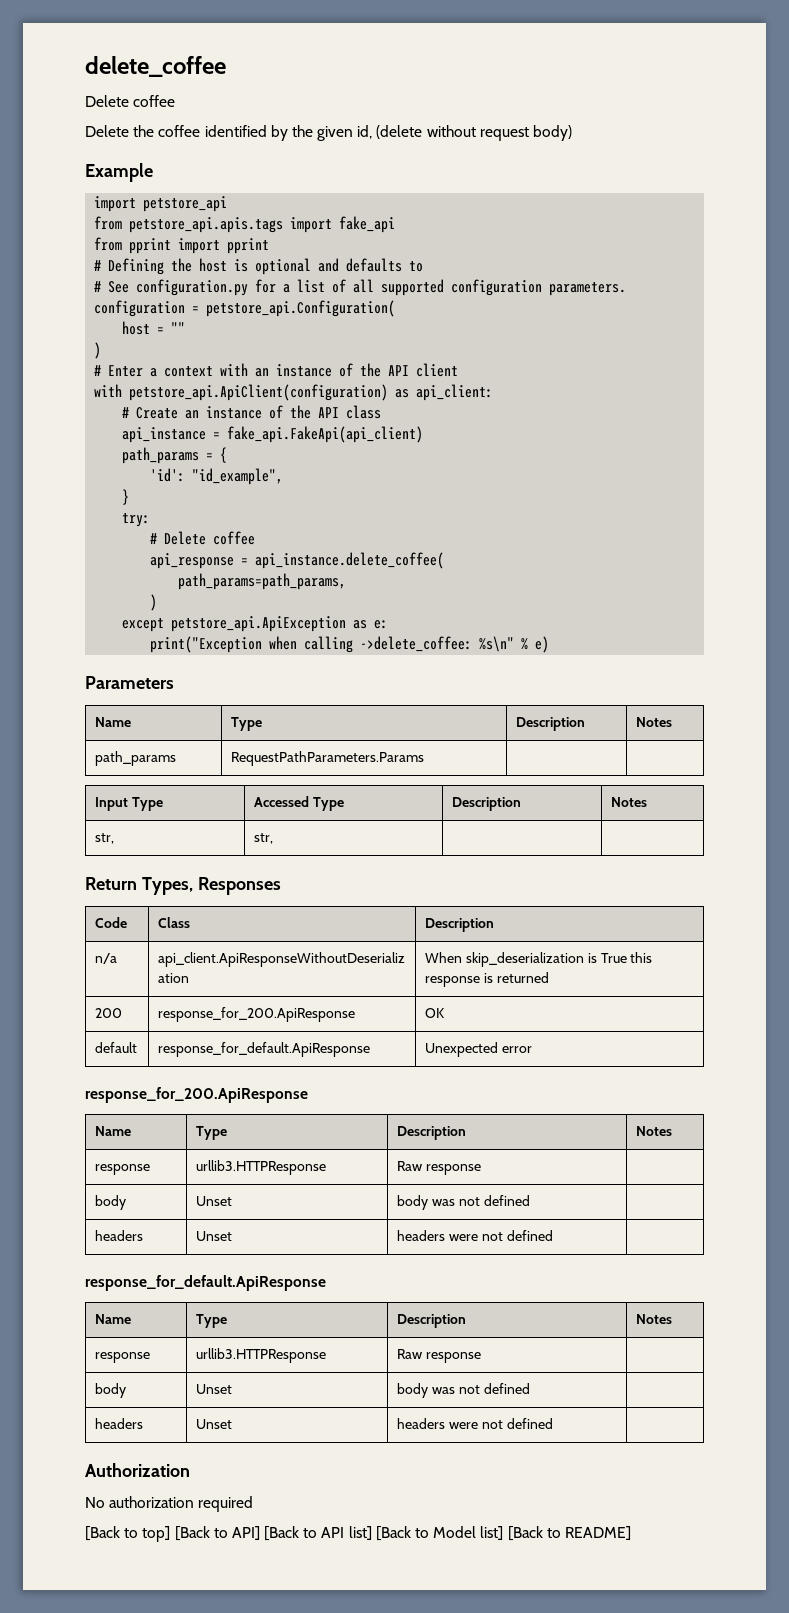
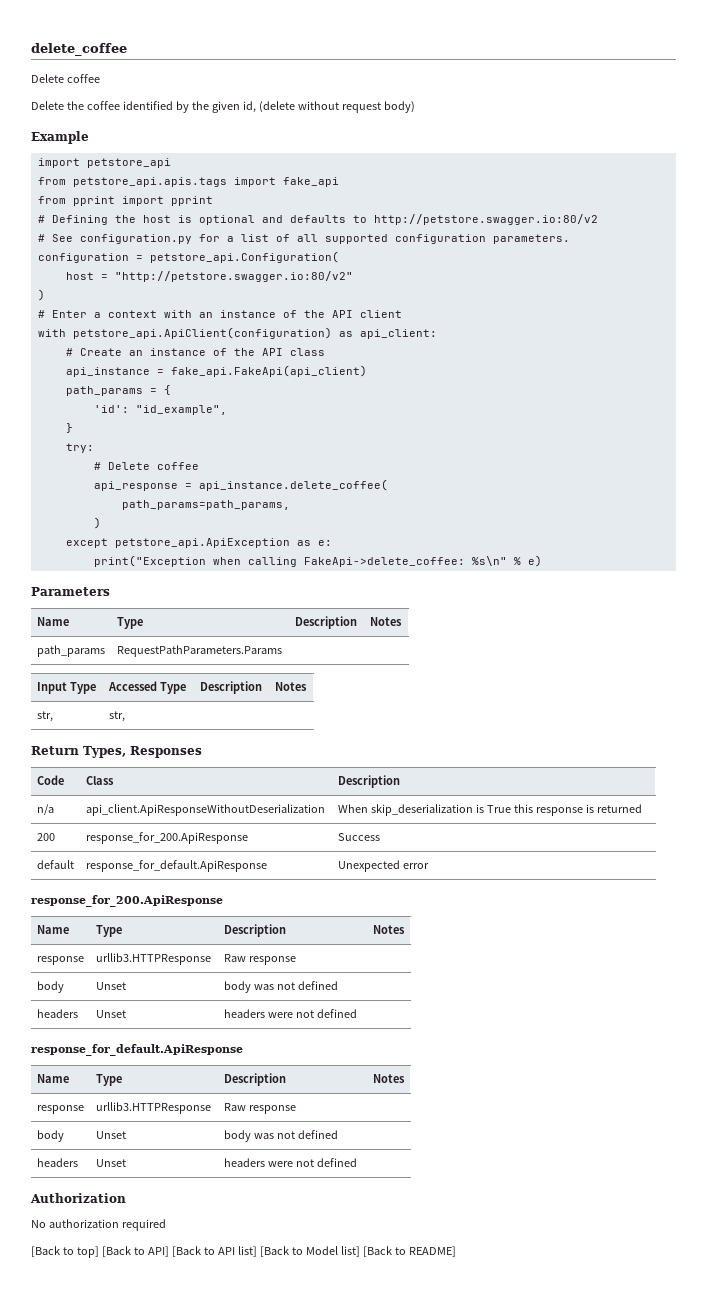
(424, 266) none -> [373,214,598,225] http://petstore.swagger.io:80/v2
[171,322,186,334] "" -> [114,271,353,282] "http://petstore.swagger.io:80/v2"
[360,636,473,652] ->delete_coffee: -> [303,557,465,567] FakeApi->delete_coffee:
[425,1008,446,1018] OK -> [337,833,380,841] Success

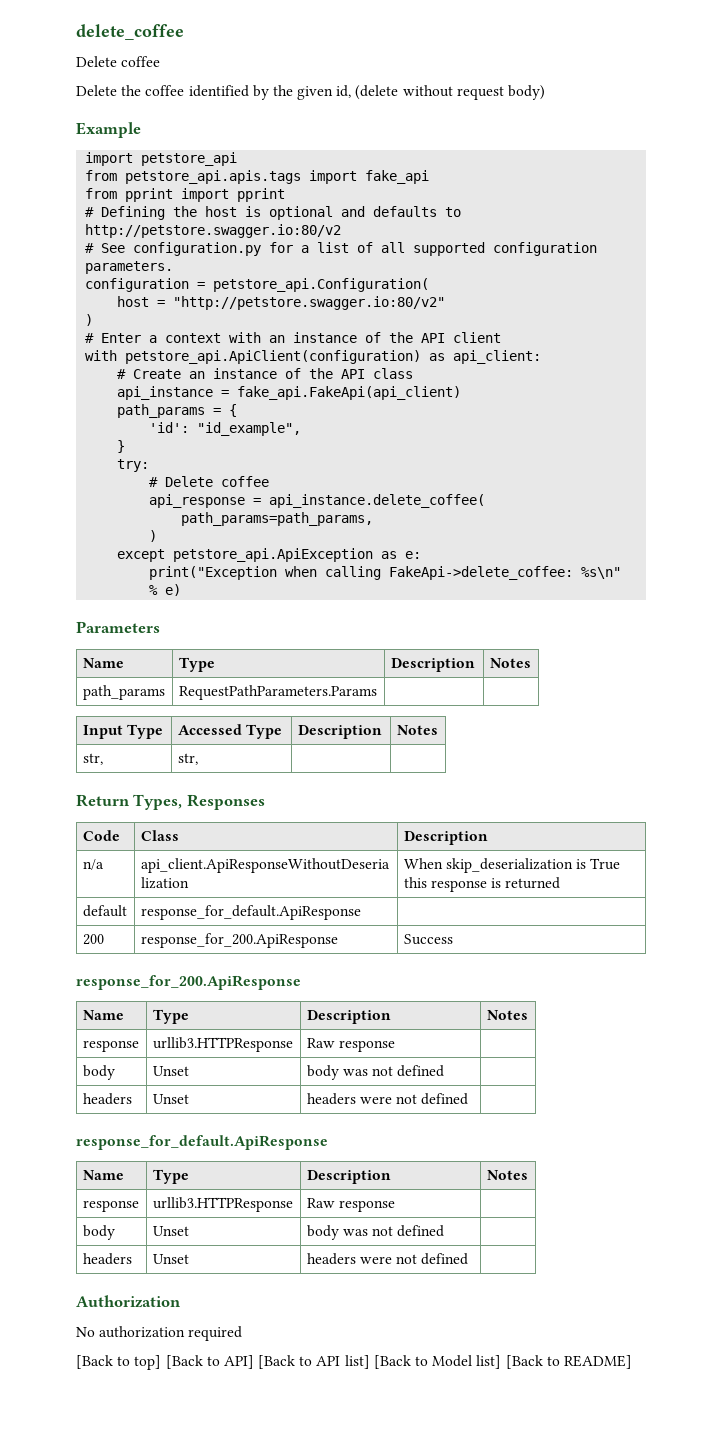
(642, 808) none -> [82,905,127,917] [140,905,361,920] // default | response_for_default.ApiResponse |
[36,860,74,869] [85,860,267,872] [337,860,429,872] // default | response_for_default.ApiResponse | Unexpected error -> (453, 939) none

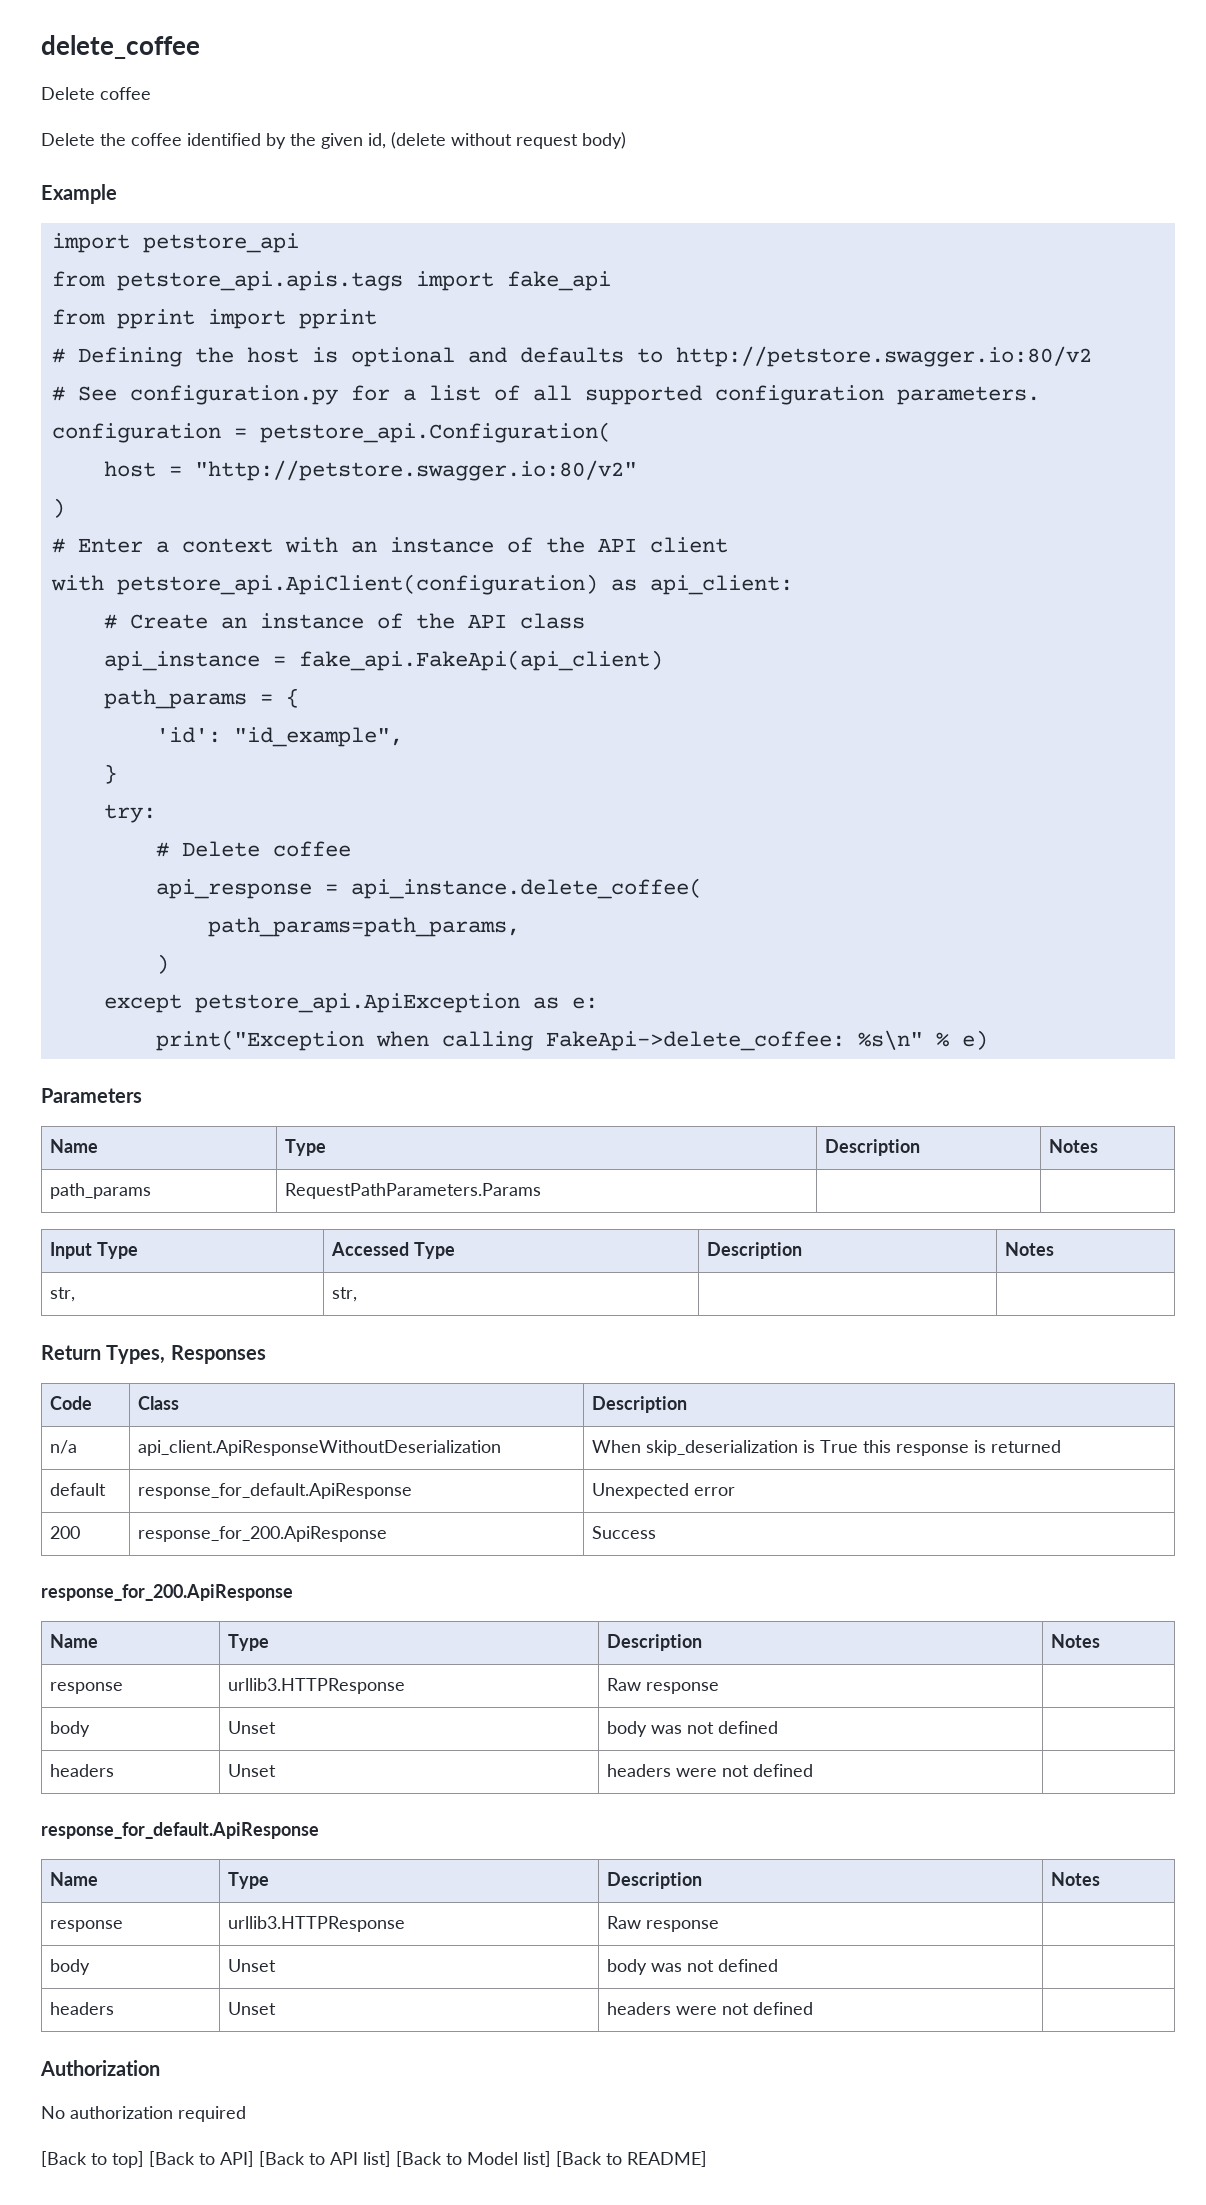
(361, 912) none -> [592,1483,736,1499] Unexpected error

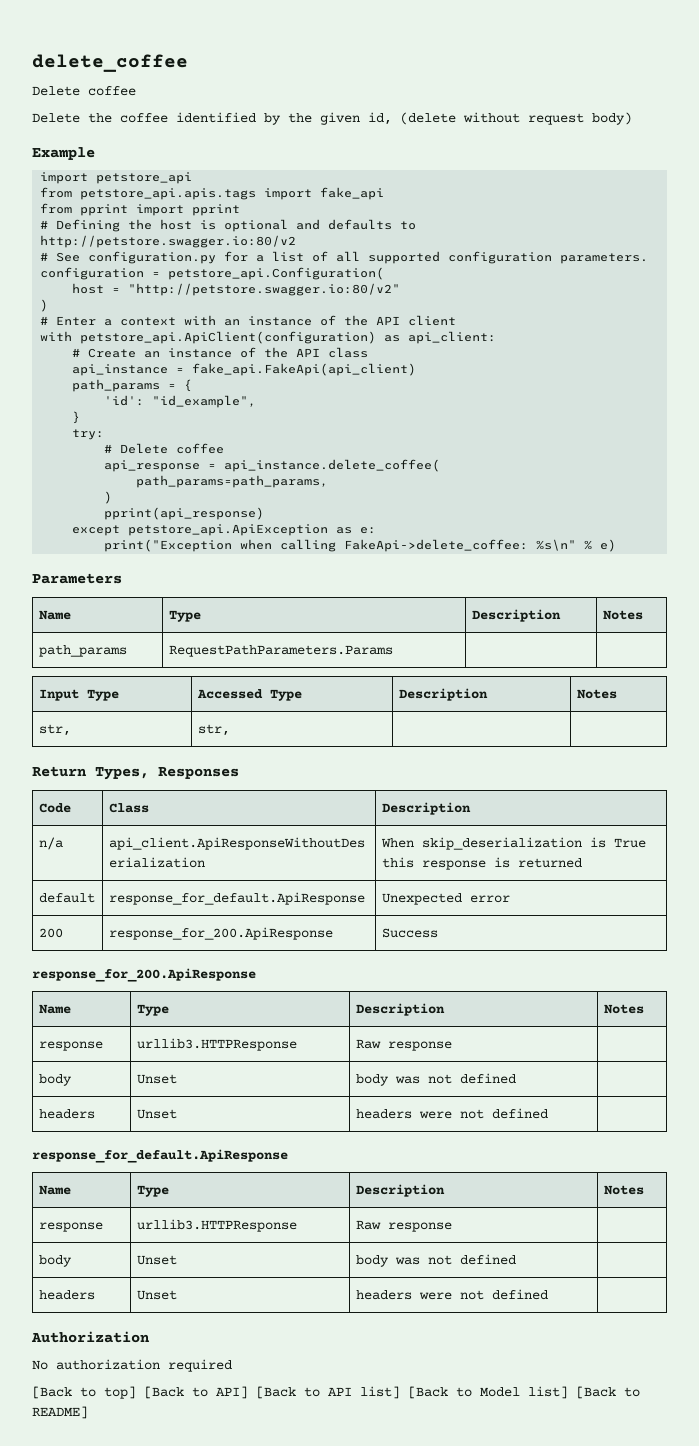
(169, 964) none -> [104,507,265,520] // pprint(api_response)

